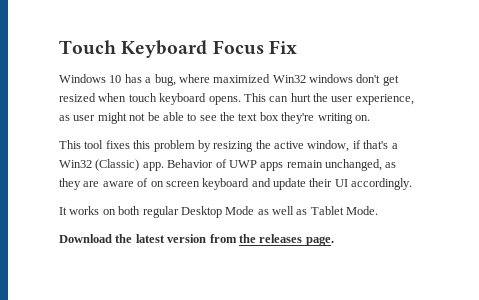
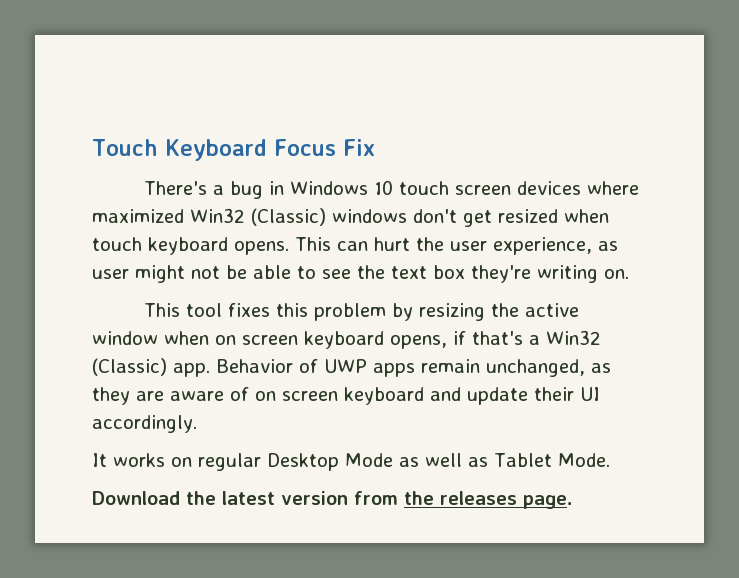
[59,74,176,86] Windows 10 has a bug, -> [144,180,582,199] There's a bug in Windows 10 touch screen devices
(306, 79) none -> [251,208,326,226] (Classic)
[307,140,350,152] window, -> [92,331,447,349] window when on screen keyboard opens,
[118,206,141,215] both -> (192, 462) none

